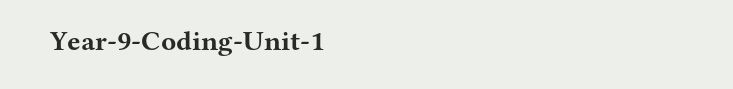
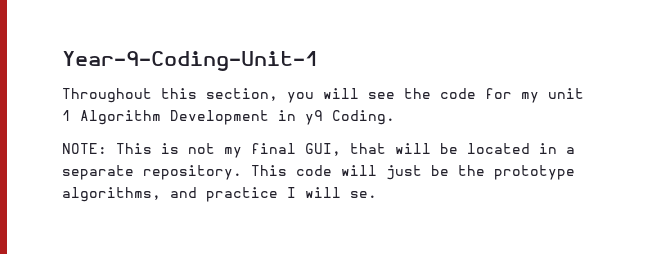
(324, 43) none -> [62,88,584,103] [62,110,395,125] [62,143,575,158] [62,165,575,180] [62,187,377,202] // Throughout this section, you will see the code for my unit 1 Algorithm Development in y9 Coding. // NOTE: This is not my final GUI, that will be located in a separate repository. This code will just be the prototype algorithms, and practice I will se.

